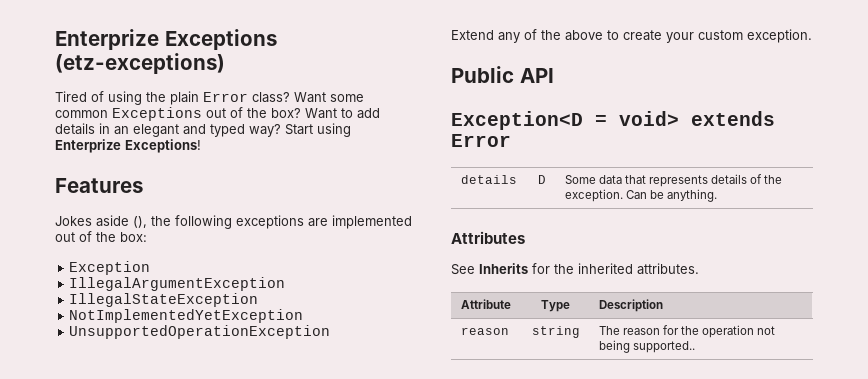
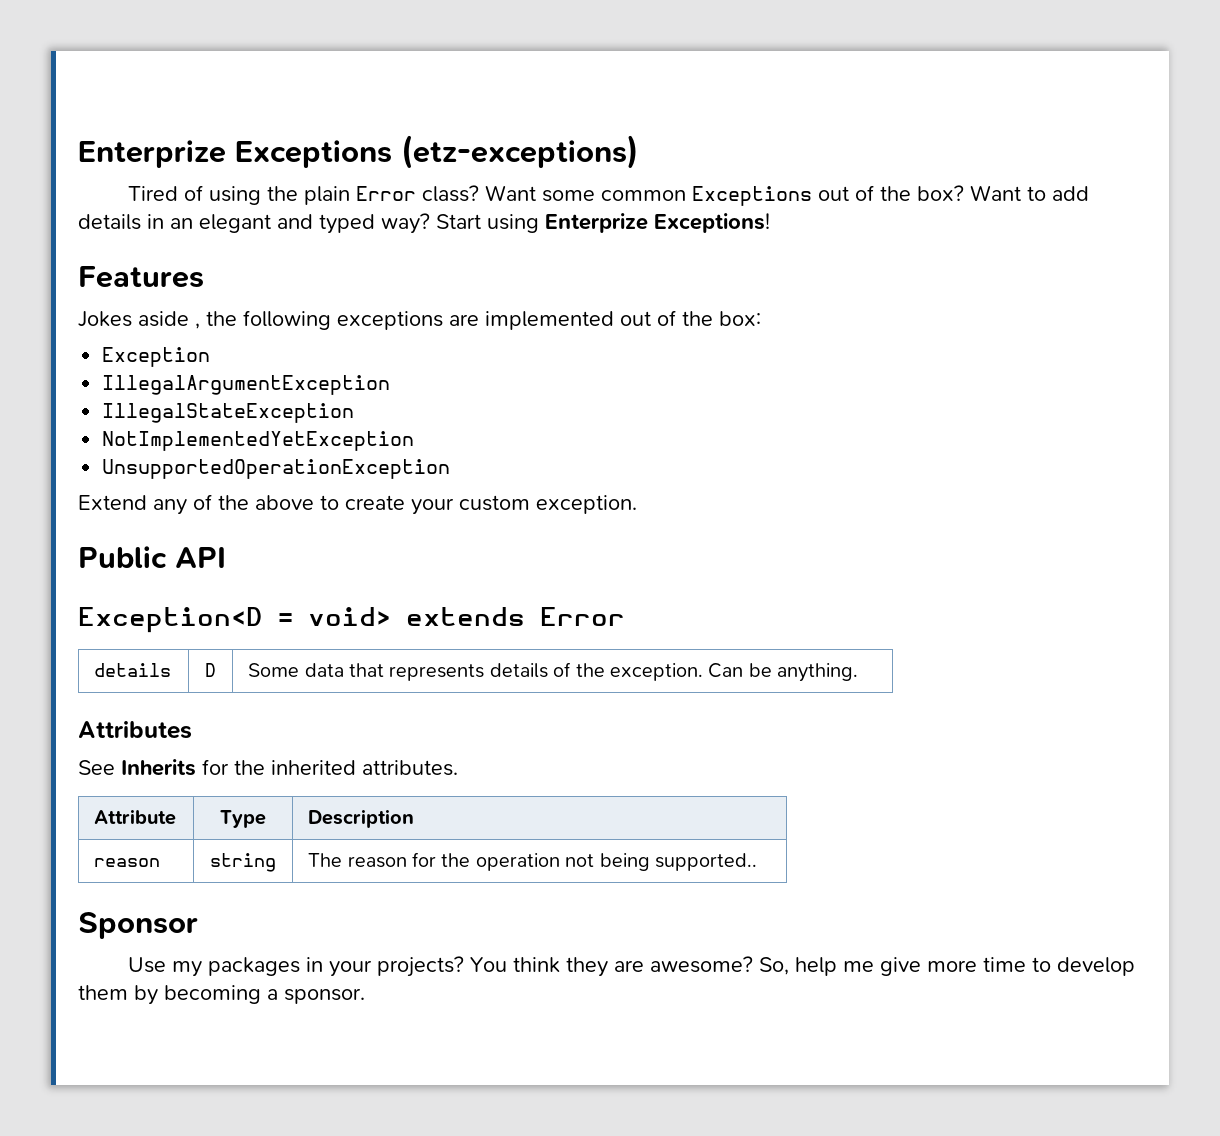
[133,216,147,228] (), -> [195,323,200,329] ,
(695, 347) none -> [78,912,198,939] [127,956,1135,977] [78,985,365,1005] // Sponsor // Use my packages in your projects? You think they are awesome? So, help me give more time to develop them by becoming a sponsor.

